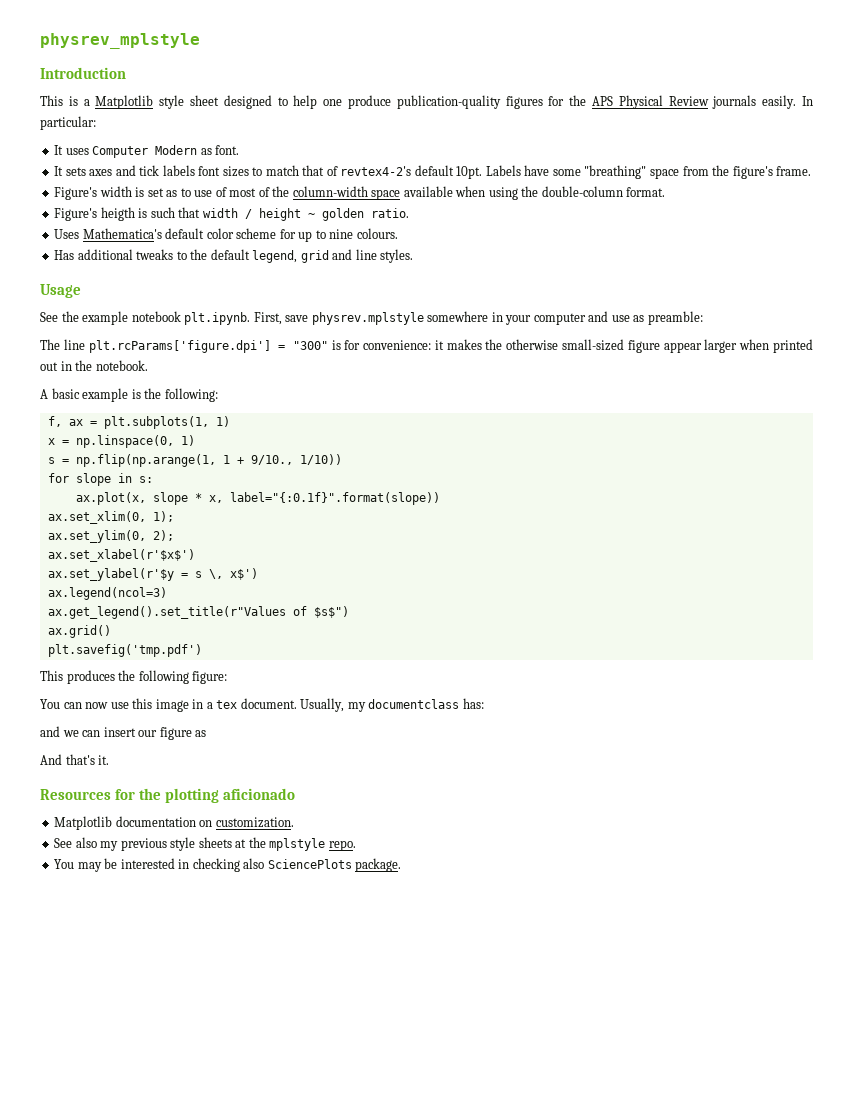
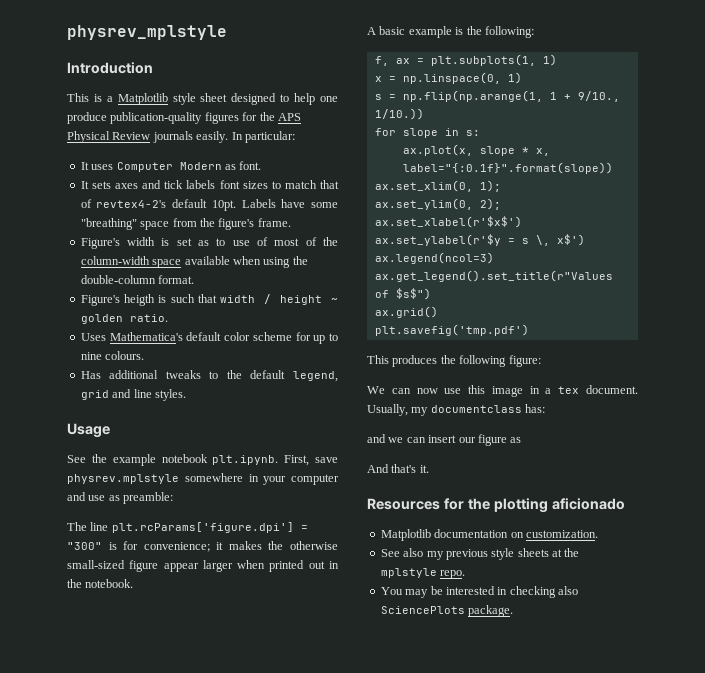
[363,340,432,350] convenience: -> [143,542,210,552] convenience;
[299,454,342,465] 1/10)) -> [374,108,424,120] 1/10.))
[40,699,60,709] You -> [367,386,385,394] We

